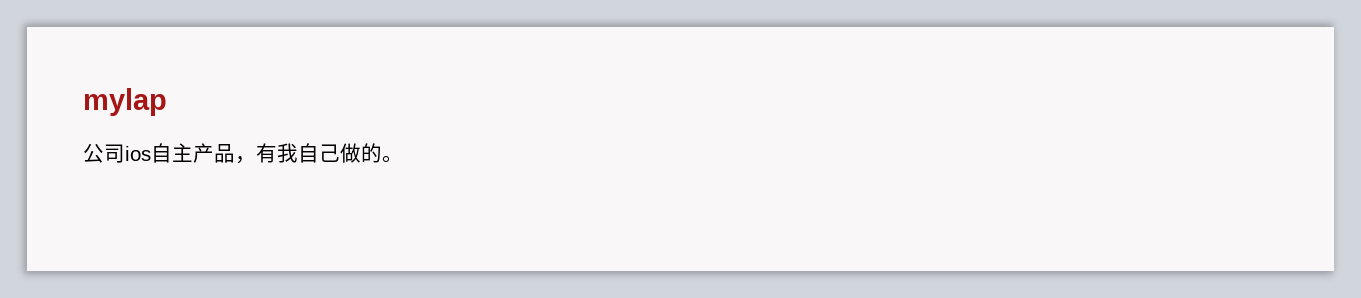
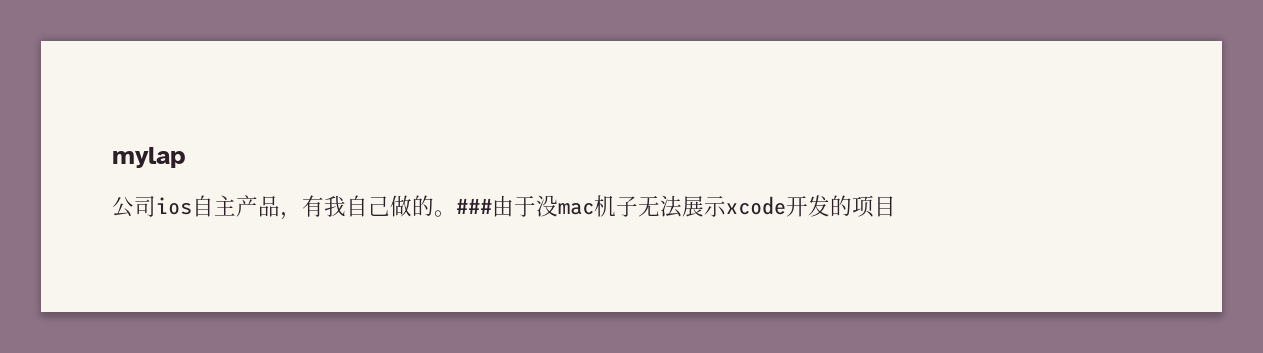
(403, 159) none -> [456,195,896,218] ###由于没mac机子无法展示xcode开发的项目

